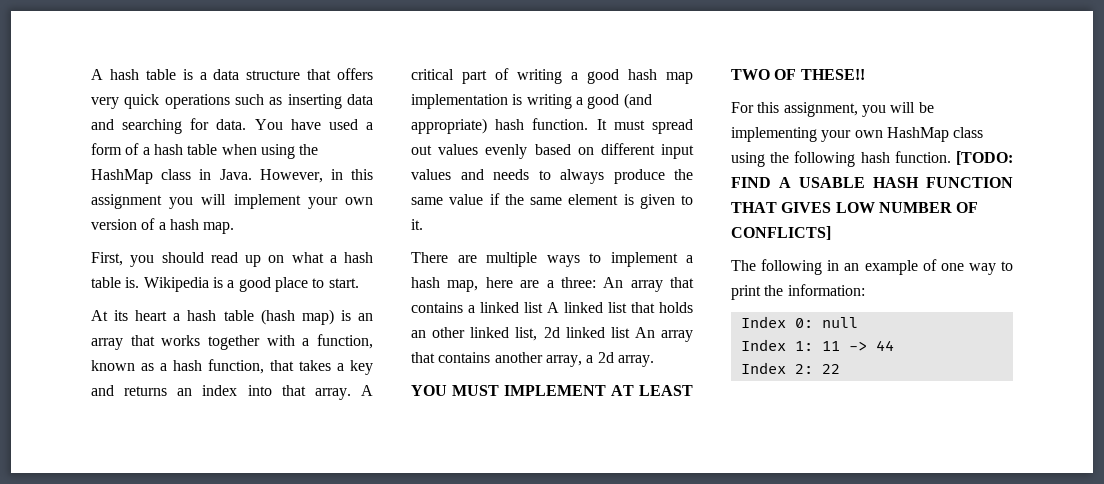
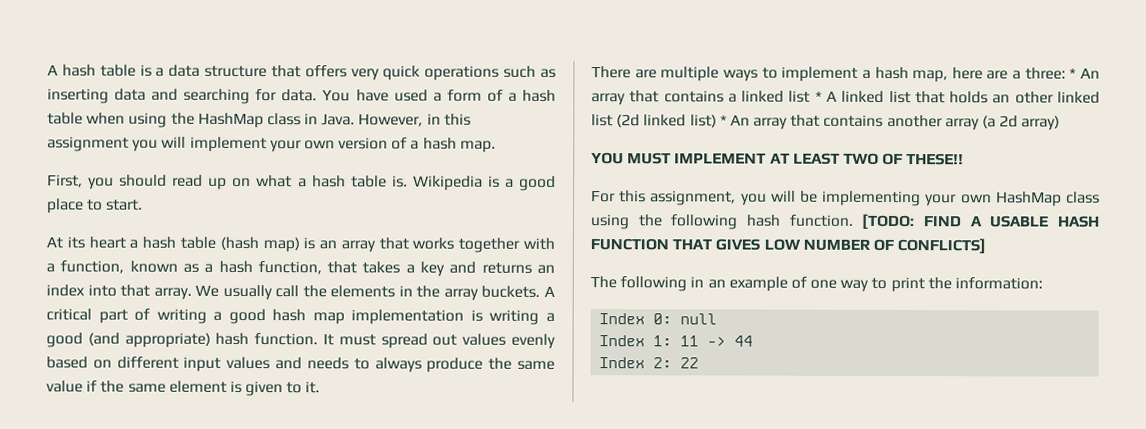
(351, 394) none -> [195,284,541,301] We usually call the elements in the array buckets.
(596, 282) none -> [1069,67,1077,79] *
(543, 307) none -> [814,90,822,102] *
[515,327,630,341] list, 2d linked list -> [591,114,727,128] list (2d linked list) *
[545,352,654,367] array, a 2d array. -> [944,115,1061,131] array (a 2d array)

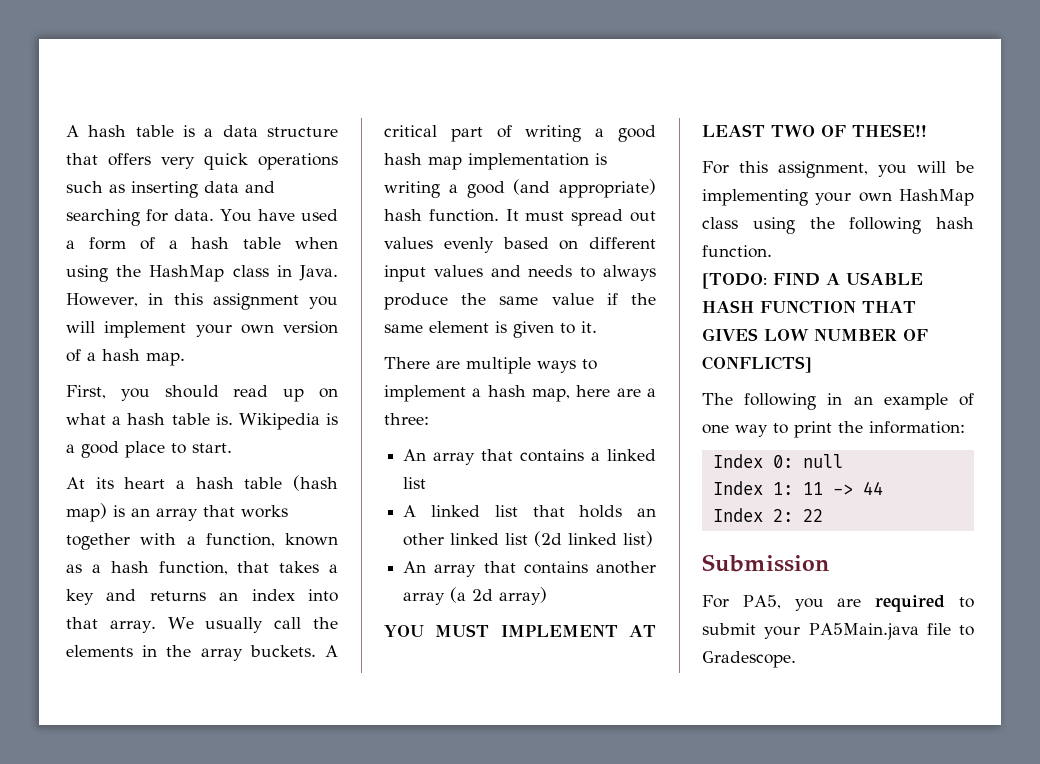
[1069,67,1077,79] * -> (429, 419) //
[814,90,822,102] * -> (427, 483) //
[719,114,727,126] * -> (654, 539) //
(854, 220) none -> (772, 251) //
(700, 363) none -> [702,554,830,572] [702,595,974,612] [702,623,974,640] [702,651,796,668] // Submission // For PA5, you are required to submit your PA5Main.java file to Gradescope.

